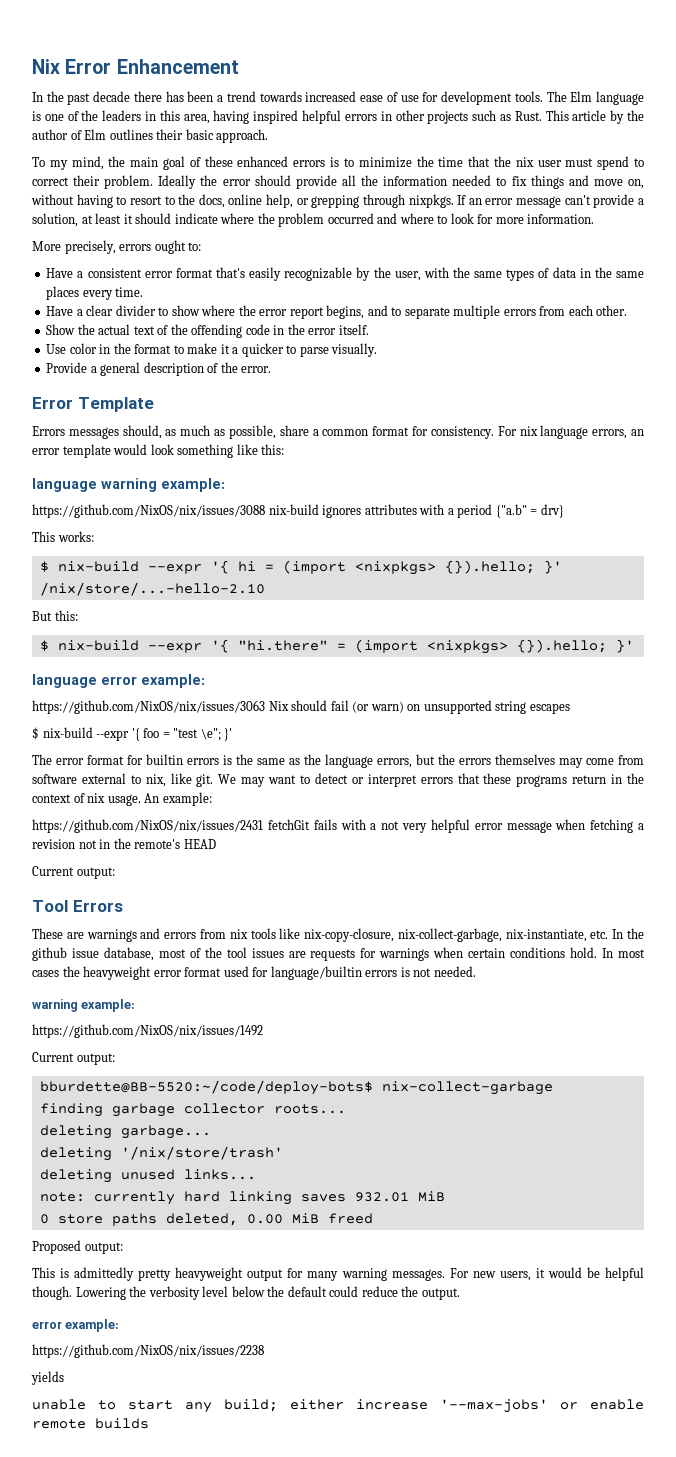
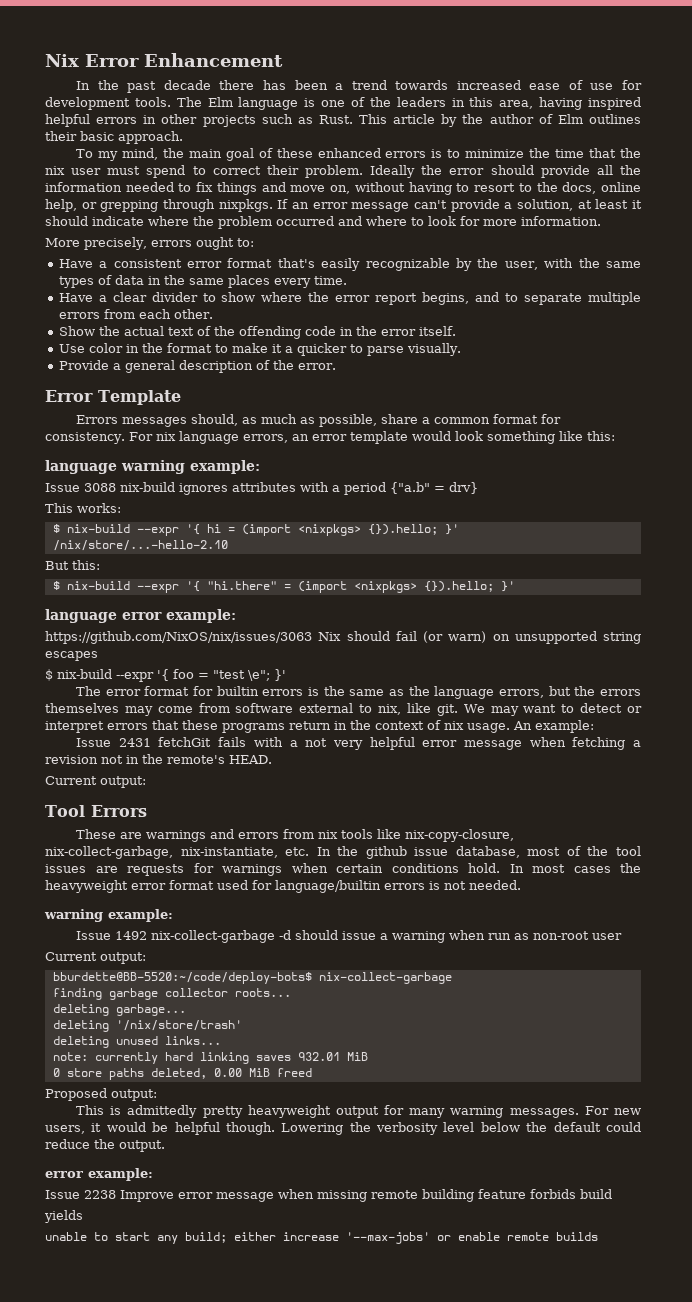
[32,504,265,518] https://github.com/NixOS/nix/issues/3088 -> [45,483,116,492] Issue 3088
[32,819,263,833] https://github.com/NixOS/nix/issues/2431 -> [76,738,151,747] Issue 2431
[183,839,216,849] HEAD -> [229,755,272,764] HEAD.
[32,1024,263,1038] https://github.com/NixOS/nix/issues/1492 -> [76,930,623,943] Issue 1492 nix-collect-garbage -d should issue a warning when run as non-root user
[32,1344,264,1358] https://github.com/NixOS/nix/issues/2238 -> [45,1189,612,1202] Issue 2238 Improve error message when missing remote building feature forbids build

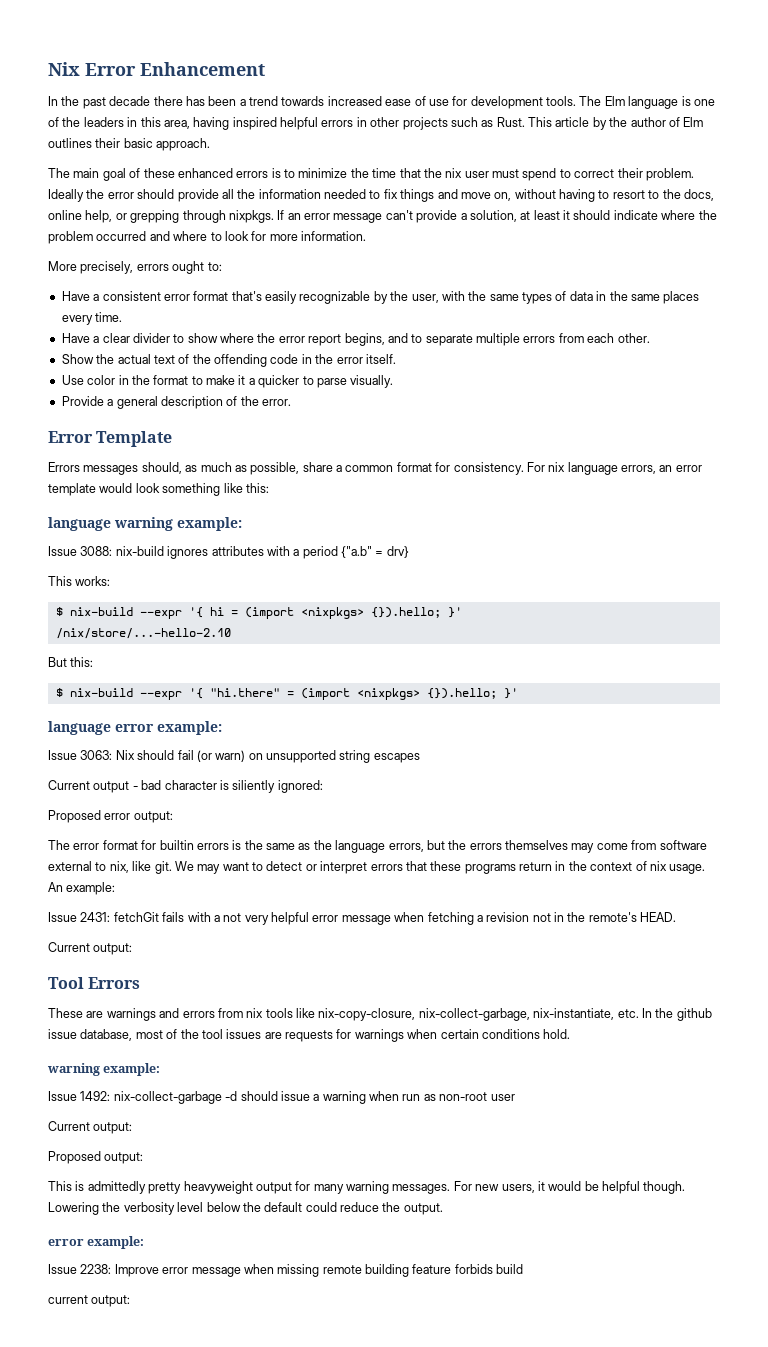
[76,148,184,161] To my mind, the -> [48,168,70,178] The
[84,483,116,492] 3088 -> [80,546,113,556] 3088:
[45,631,312,644] https://github.com/NixOS/nix/issues/3063 -> [48,750,113,760] Issue 3063:
[45,669,286,682] $ nix-build --expr '{ foo = "test \e"; }' -> [48,780,323,793] [48,810,173,823] Current output - bad character is siliently ignored: // Proposed error output:
[118,738,151,747] 2431 -> [80,912,111,922] 2431:
[509,863,641,873] [45,880,521,893] [44,909,173,922] [76,931,148,940] In most cases the heavyweight error format used for language/builtin errors is not needed. // warning example: // Issue 1492 -> [47,1063,161,1076] [48,1091,111,1101] // warning example: // Issue 1492:
[52,972,452,984] [52,988,291,1000] [52,1004,186,1016] [52,1020,242,1032] [52,1036,221,1048] [52,1052,368,1064] [52,1068,312,1080] // bburdette@BB-5520:~/code/deploy-bots$ nix-collect-garbage // finding garbage collector roots... // deleting garbage... // deleting '/nix/store/trash' // deleting unused links... // note: currently hard linking saves 932.01 MiB // 0 store paths deleted, 0.00 MiB freed -> (133, 1128) none
[84,1190,116,1199] 2238 -> [80,1264,112,1274] 2238:
[44,1210,83,1223] [45,1232,598,1244] yields // unable to start any build; either increase '--max-jobs' or enable remote builds -> [48,1295,131,1307] current output:

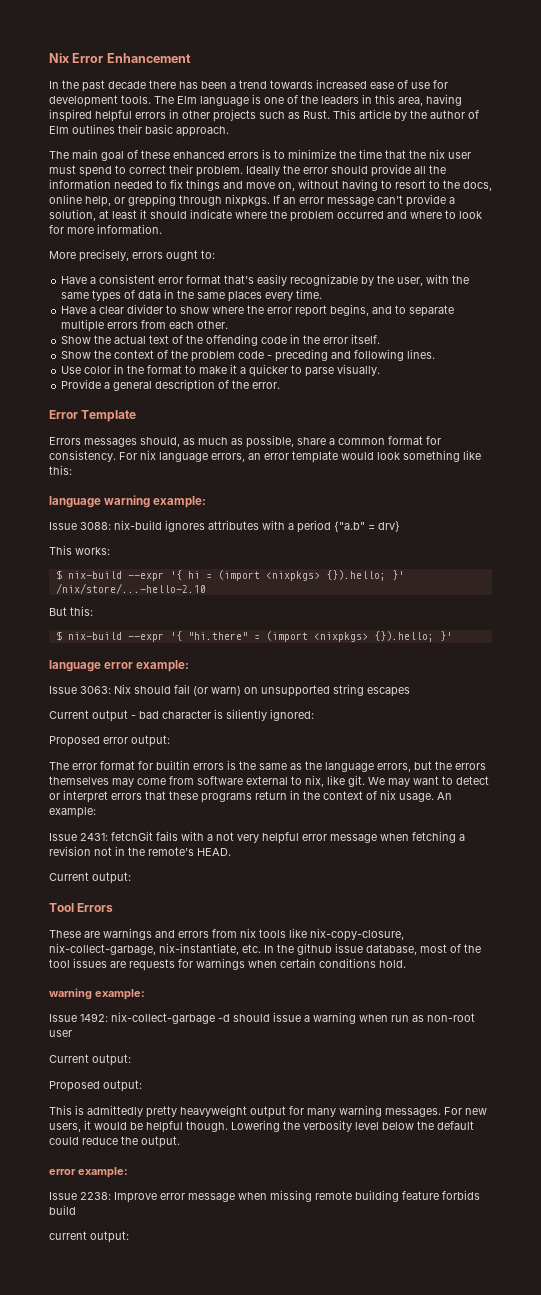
(396, 359) none -> [61,349,436,362] // Show the context of the problem code - preceding and following lines.

